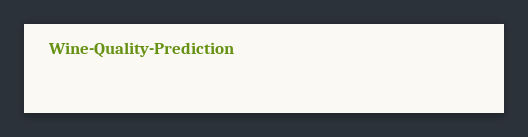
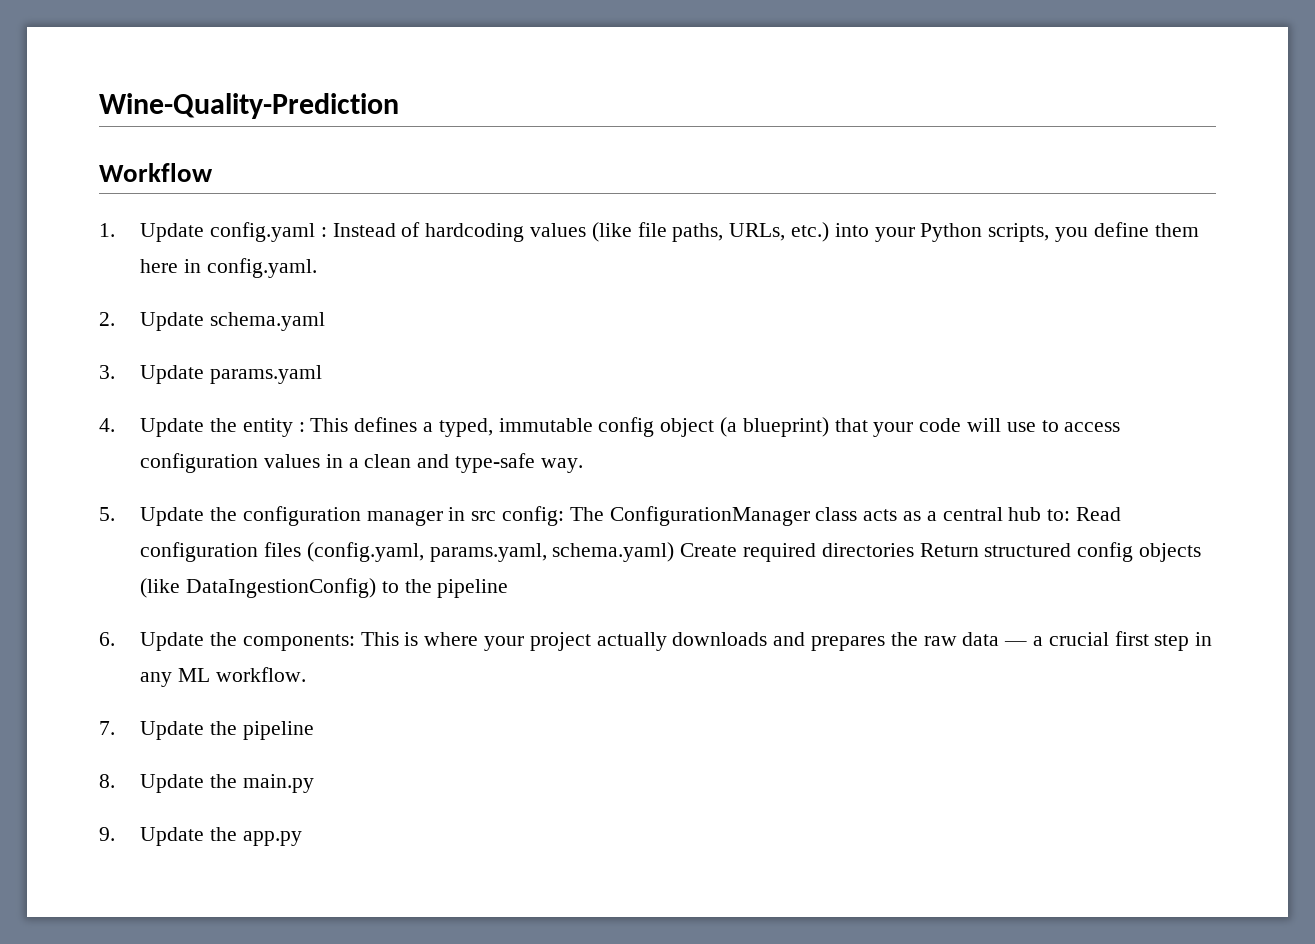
(234, 50) none -> [99,163,213,182] [99,222,1199,242] [140,258,317,278] [99,312,325,331] [99,365,322,384] [99,417,1121,437] [140,453,583,473] [99,506,1122,526] [140,542,1202,562] [140,578,509,598] [99,631,1213,651] [140,667,306,687] [99,721,314,740] [99,774,314,793] [99,827,302,846] // Workflow // 1. Update config.yaml : Instead of hardcoding values (like file paths, URLs, etc.) into your Python scripts, you define them here in config.yaml. // 2. Update schema.yaml // 3. Update params.yaml // 4. Update the entity : This defines a typed, immutable config object (a blueprint) that your code will use to access configuration values in a clean and type-safe way. // 5. Update the configuration manager in src config: The ConfigurationManager class acts as a central hub to: Read configuration files (config.yaml, params.yaml, schema.yaml) Create required directories Return structured config objects (like DataIngestionConfig) to the pipeline // 6. Update the components: This is where your project actually downloads and prepares the raw data — a crucial first step in any ML workflow. // 7. Update the pipeline // 8. Update the main.py // 9. Update the app.py

